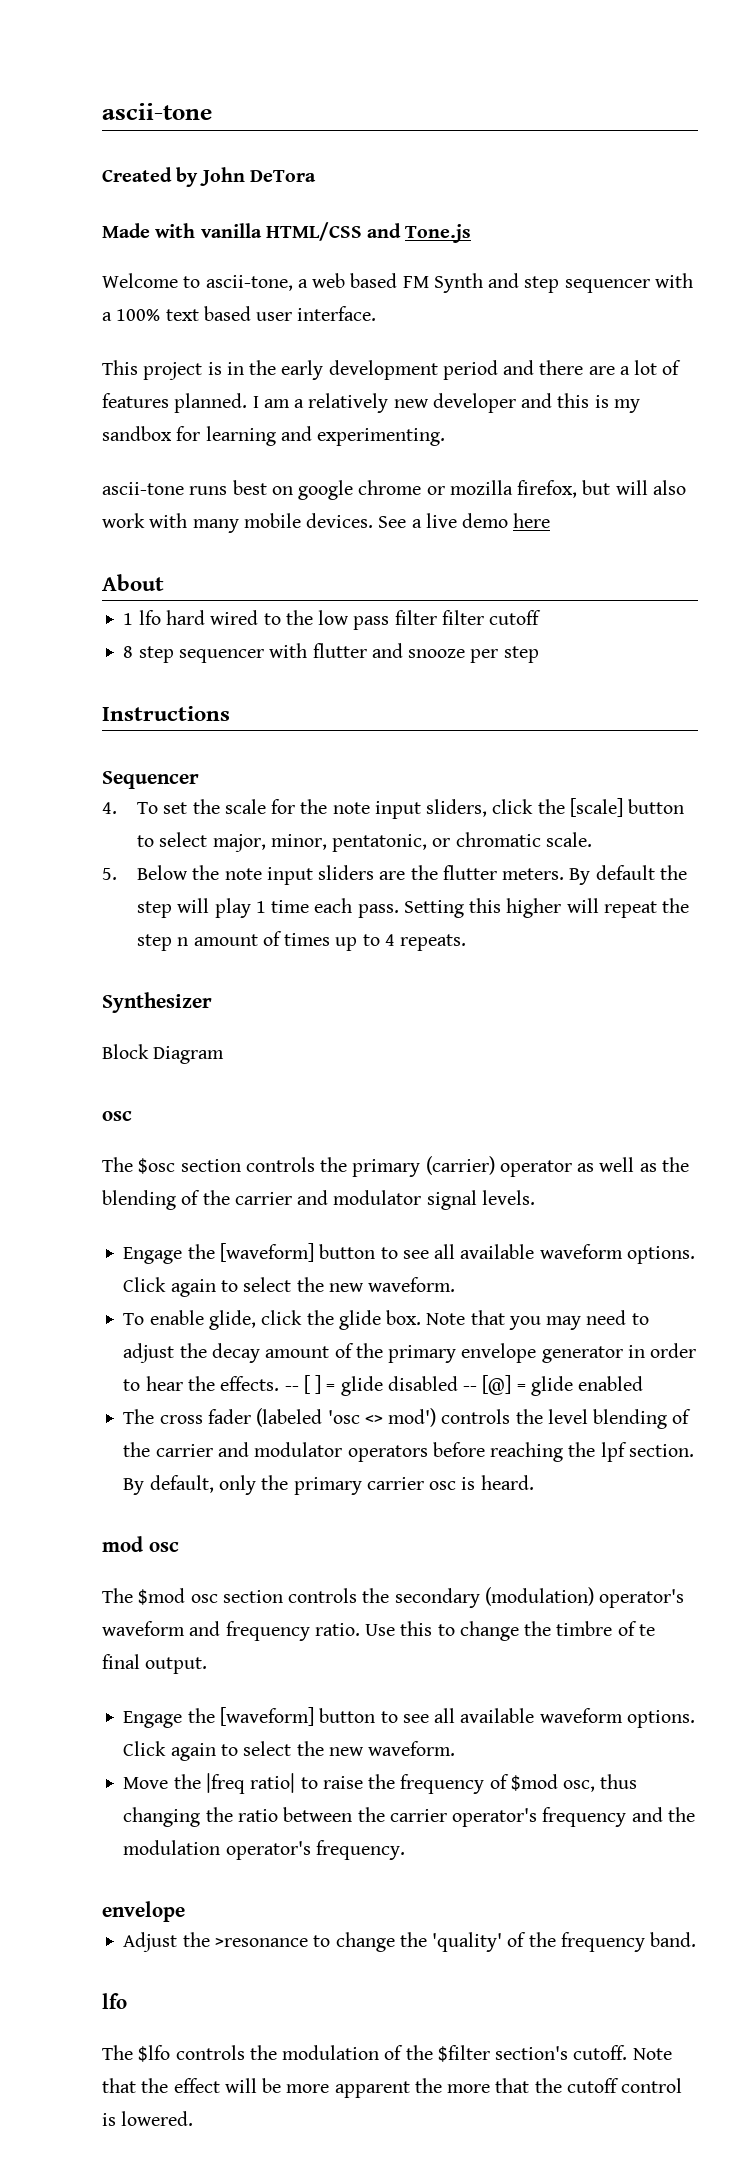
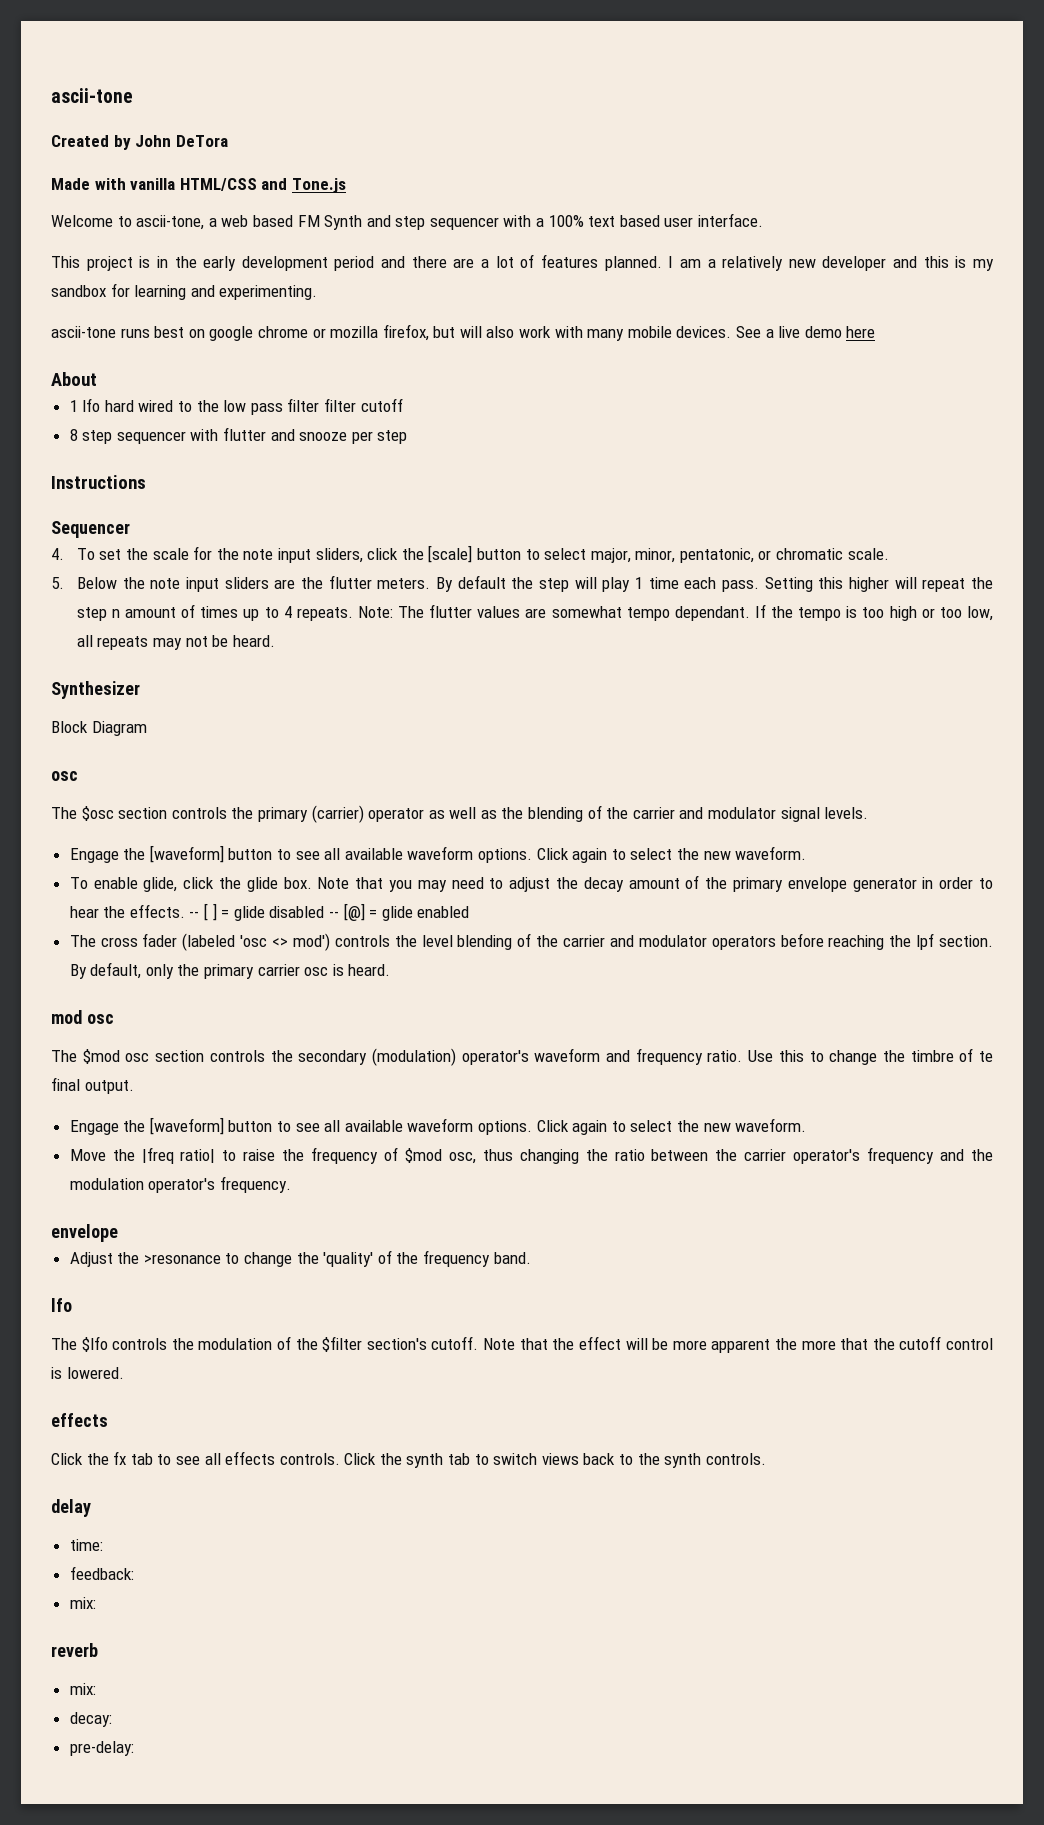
(467, 942) none -> [357,604,994,621] [76,635,275,650] Note: The flutter values are somewhat tempo dependant. If the tempo is too high or too low, all repeats may not be heard.
(194, 2118) none -> [51,1413,108,1427] [51,1451,766,1468] [51,1499,91,1517] [69,1539,103,1551] [69,1566,134,1580] [69,1597,96,1609] [51,1643,98,1657] [69,1683,96,1695] [69,1712,112,1727] [69,1741,134,1756] // effects // Click the fx tab to see all effects controls. Click the synth tab to switch views back to the synth controls. // delay // time: // feedback: // mix: // reverb // mix: // decay: // pre-delay:

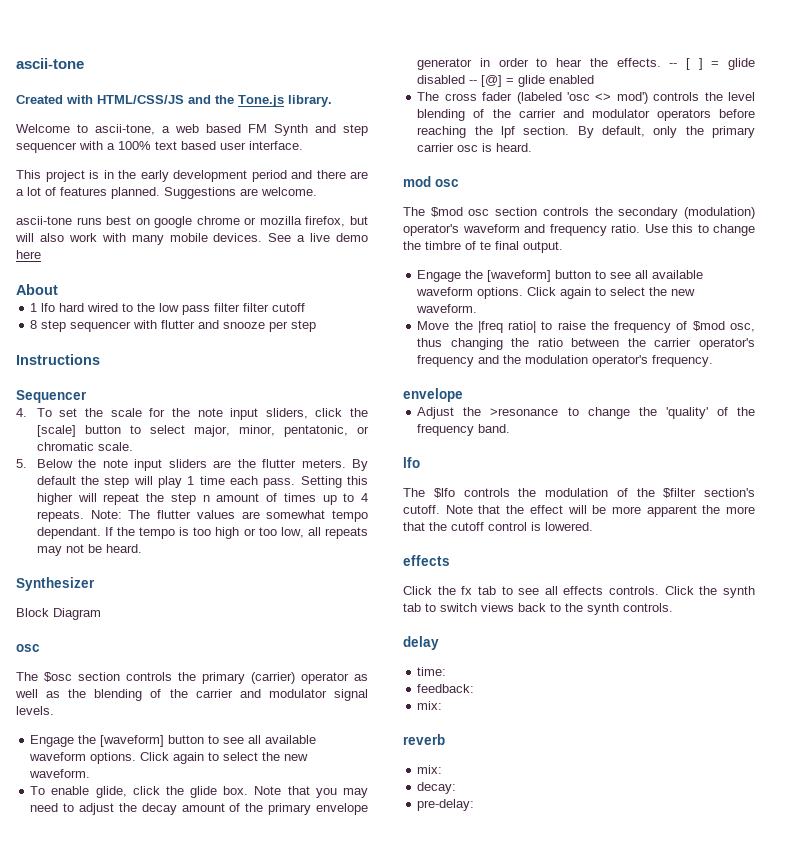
[113,135,228,150] [51,178,288,191] by John DeTora // Made with vanilla HTML/CSS and -> [66,95,234,104] with HTML/CSS/JS and the
(346, 185) none -> [288,95,332,107] library.
[668,256,994,271] [51,283,318,300] I am a relatively new developer and this is my sandbox for learning and experimenting. -> [164,187,317,199] Suggestions are welcome.

